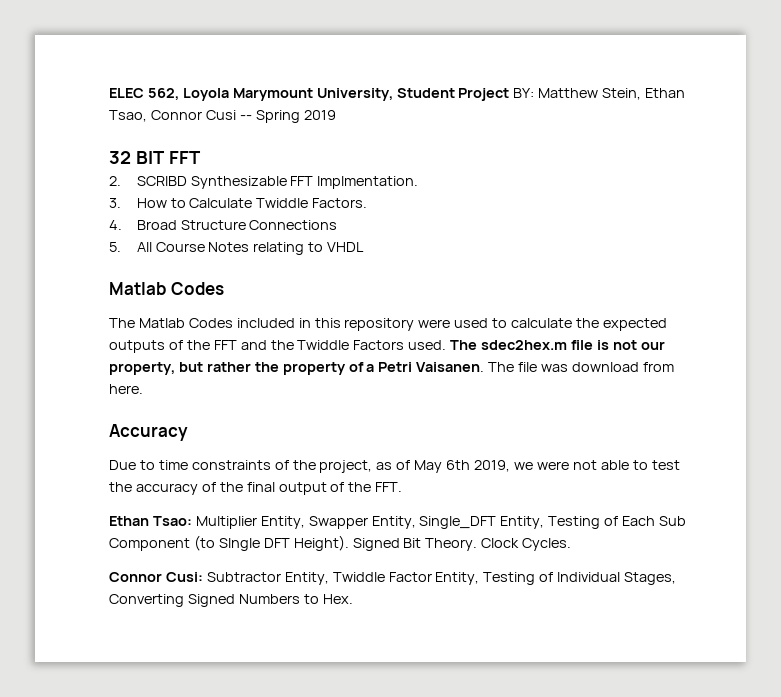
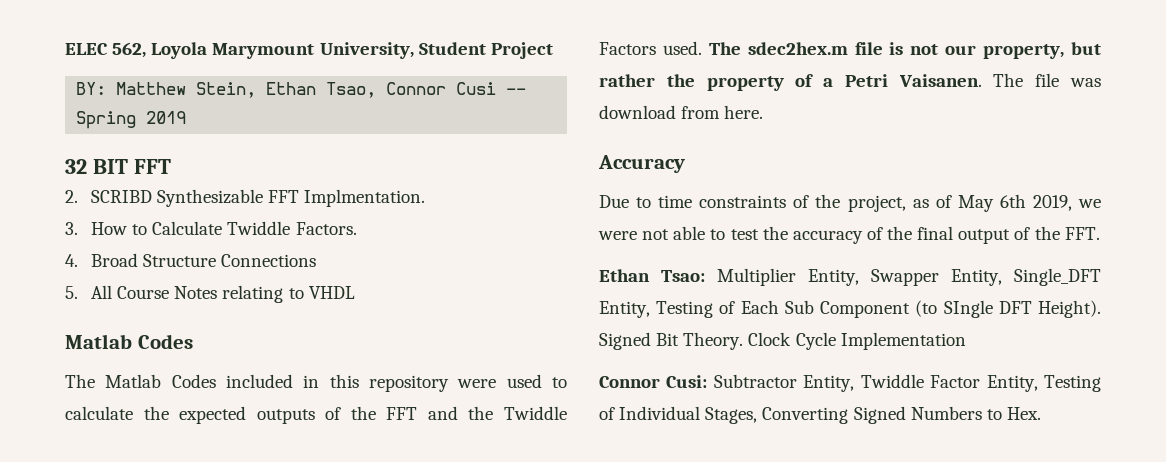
(510, 94) none -> (553, 50) //
[522,538,572,551] Cycles. -> [795,332,966,350] Cycle Implementation

